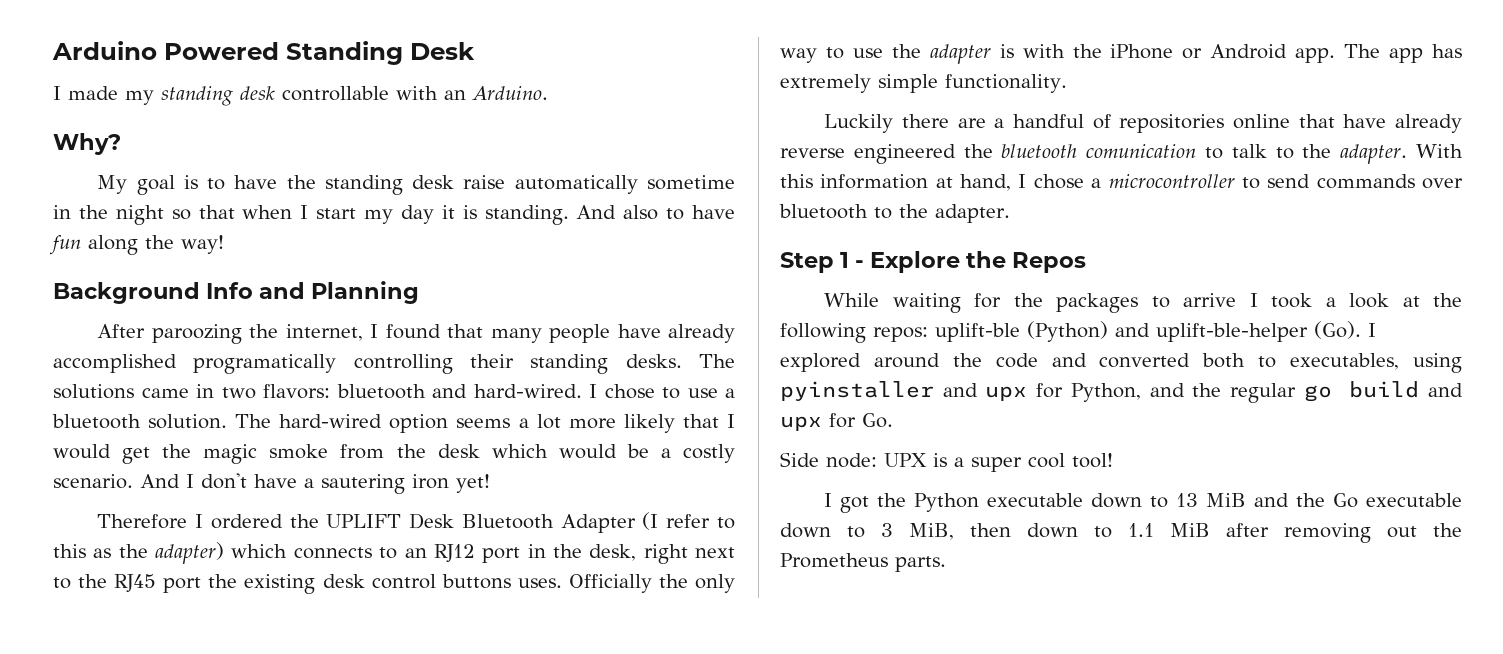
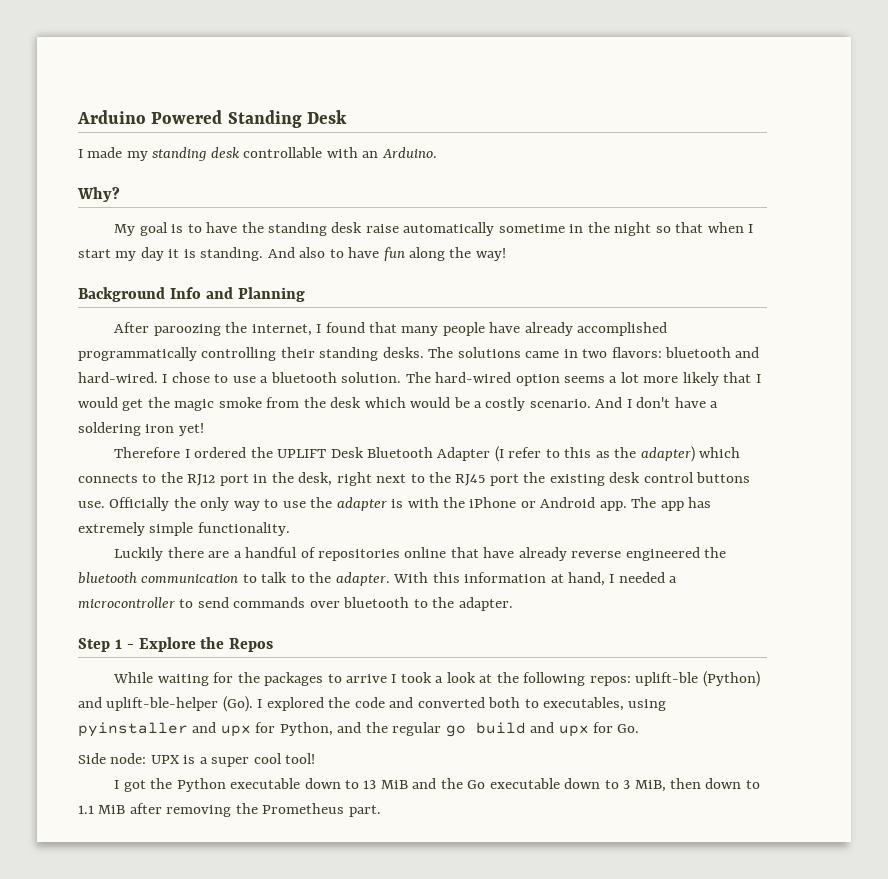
[193,354,337,374] programatically -> [78,347,197,361] programmatically
[321,474,405,494] sautering -> [78,422,141,436] soldering
[404,548,427,558] an -> [160,472,183,483] the
[517,578,562,588] uses. -> [78,501,105,508] use.
[1086,144,1197,158] comunication -> [141,574,239,583] communication
[1033,174,1084,189] chose -> [618,572,665,583] needed
[873,353,940,368] around -> (324, 704) none
[1387,526,1417,538] out -> (232, 811) none
[895,556,946,572] parts. -> [348,805,381,817] part.

